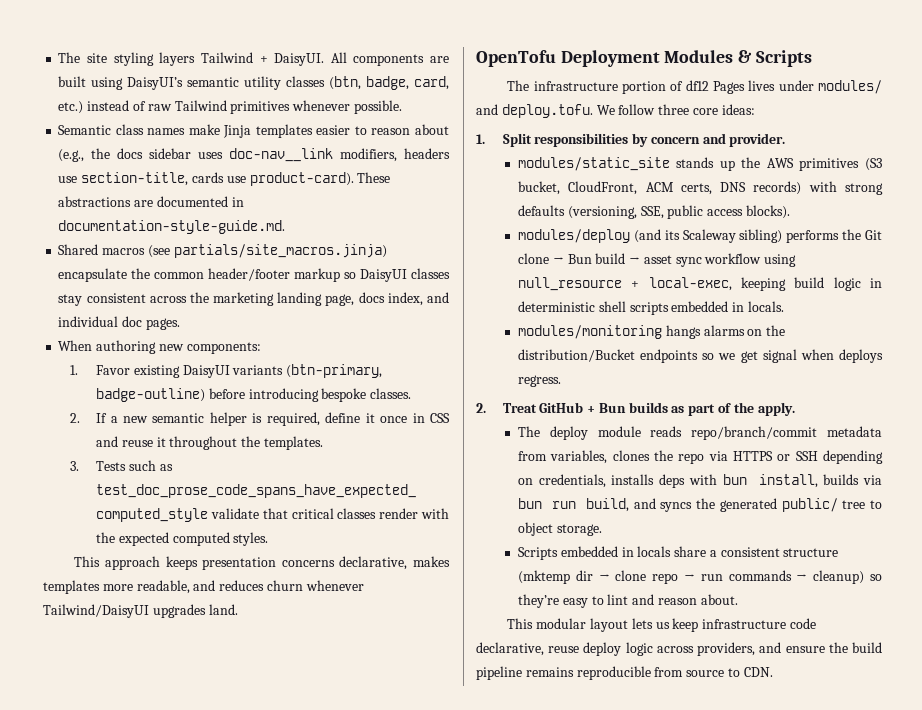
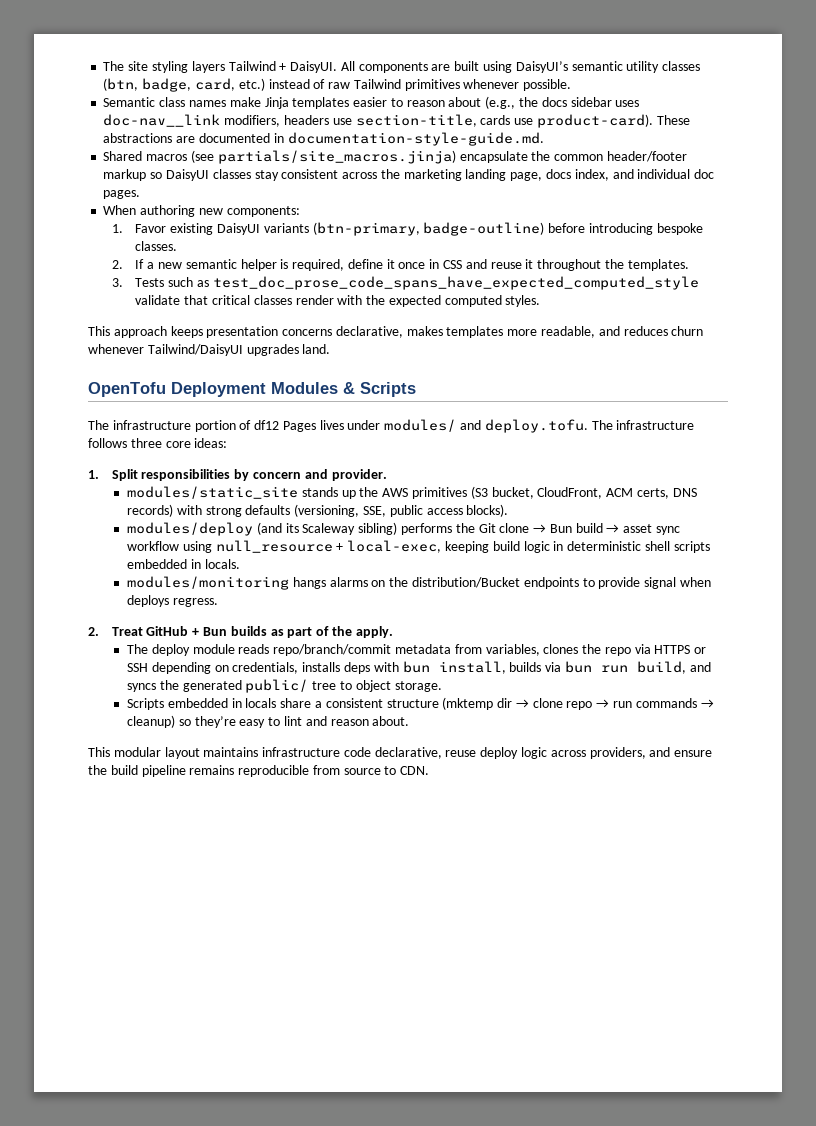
[596,104,656,115] We follow -> [591,420,695,430] [88,438,127,448] The infrastructure follows
[702,351,758,363] so we get -> [582,577,641,589] to provide
[631,618,699,632] lets us keep -> [203,747,259,757] maintains

